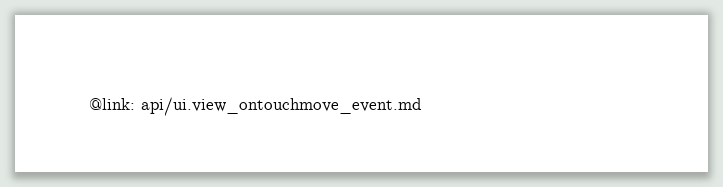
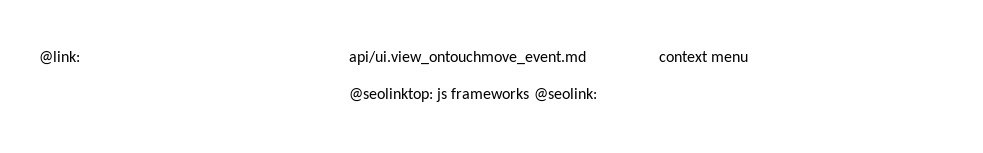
(421, 106) none -> [349,88,597,102] [659,51,749,62] // @seolinktop: js frameworks @seolink: context menu

